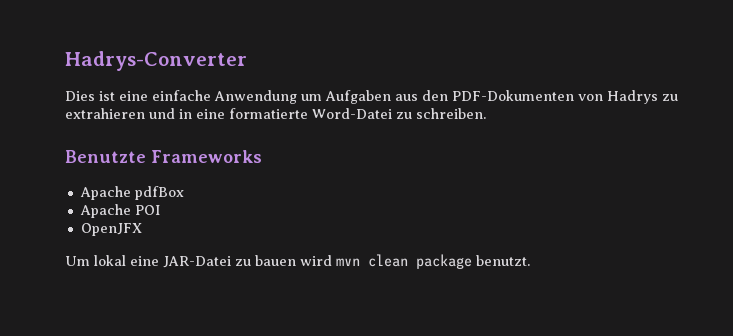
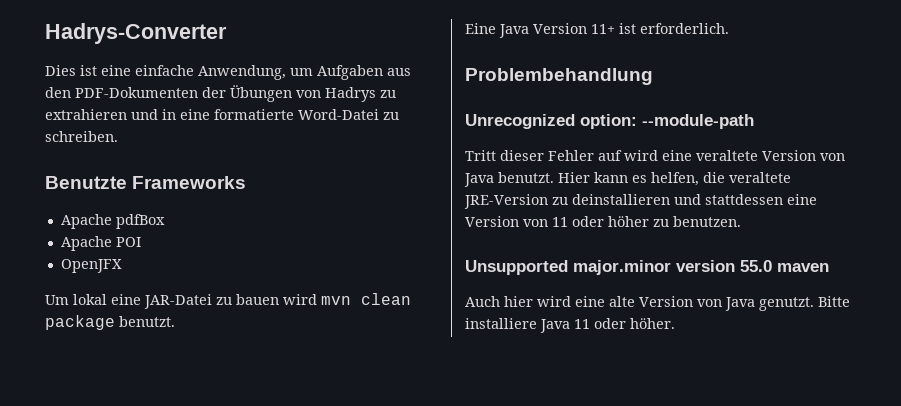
[214,90,297,104] Anwendung -> [198,65,286,80] Anwendung,
(574, 95) none -> [202,85,292,102] der Übungen
(530, 260) none -> [465,23,729,38] [465,68,653,85] [465,114,754,129] [465,150,845,161] [464,172,791,187] [464,194,817,209] [465,216,741,227] [465,260,829,275] [465,296,850,311] [465,318,675,333] // Eine Java Version 11+ ist erforderlich. // Problembehandlung // Unrecognized option: --module-path // Tritt dieser Fehler auf wird eine veraltete Version von Java benutzt. Hier kann es helfen, die veraltete JRE-Version zu deinstallieren und stattdessen eine Version von 11 oder höher zu benutzen. // Unsupported major.minor version 55.0 maven // Auch hier wird eine alte Version von Java genutzt. Bitte installiere Java 11 oder höher.

